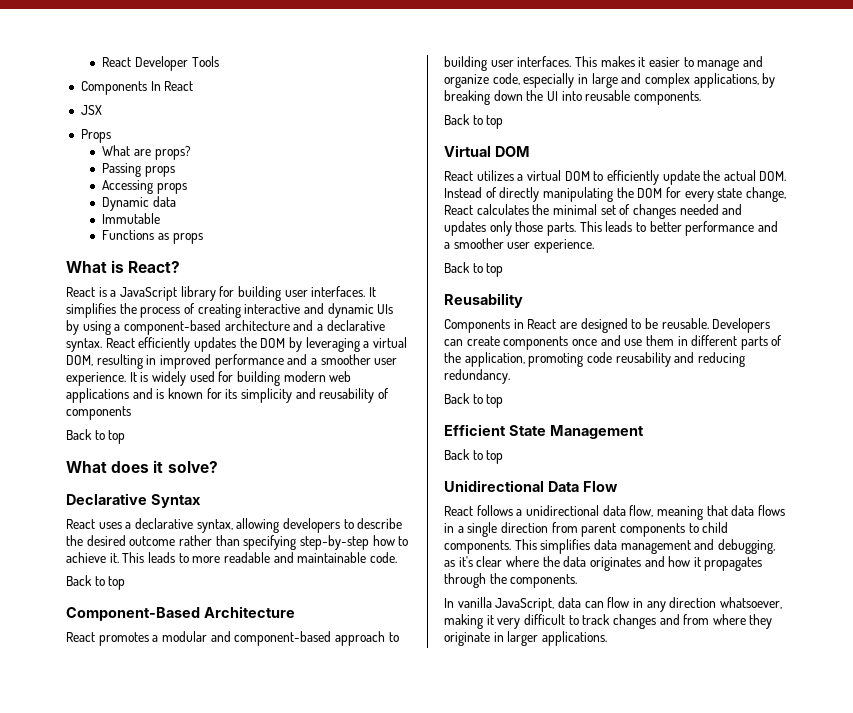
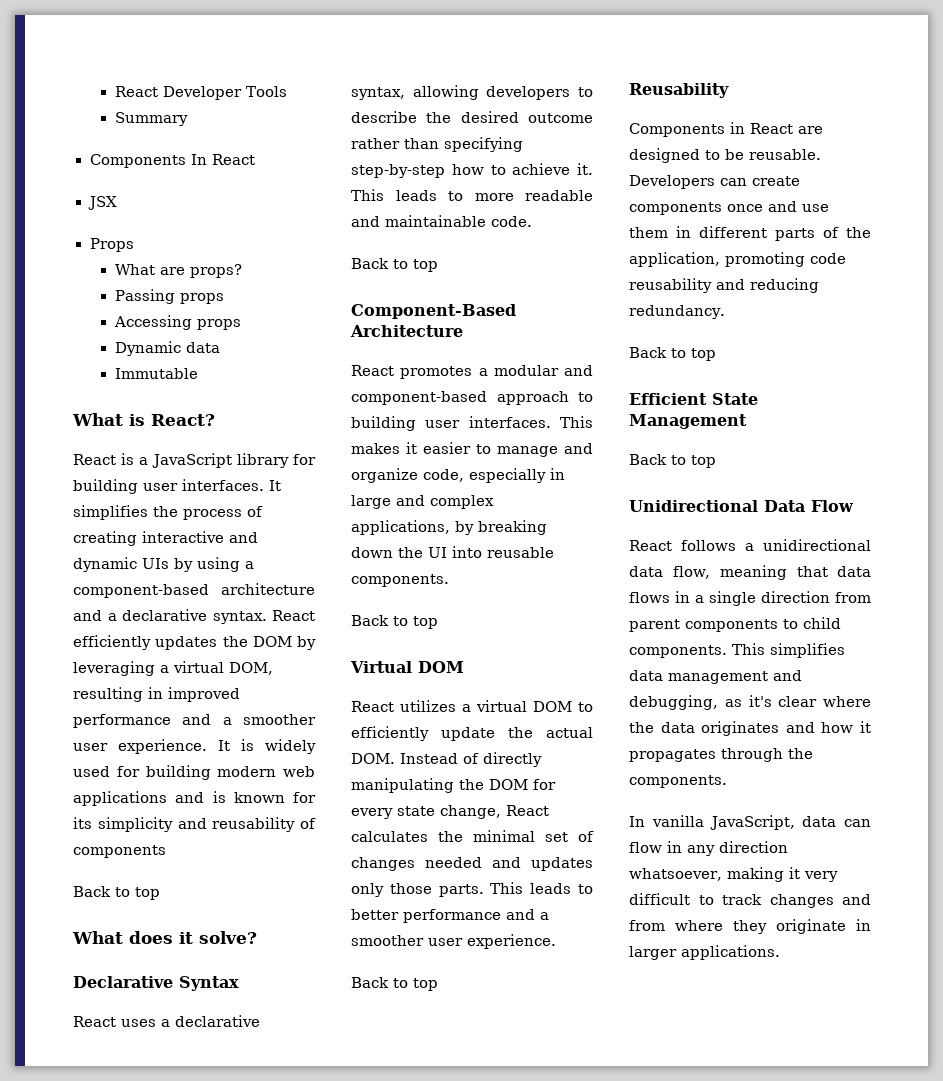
(219, 61) none -> [114,112,188,126] // Summary
[102,230,203,244] // Functions as props -> (198, 373) none

